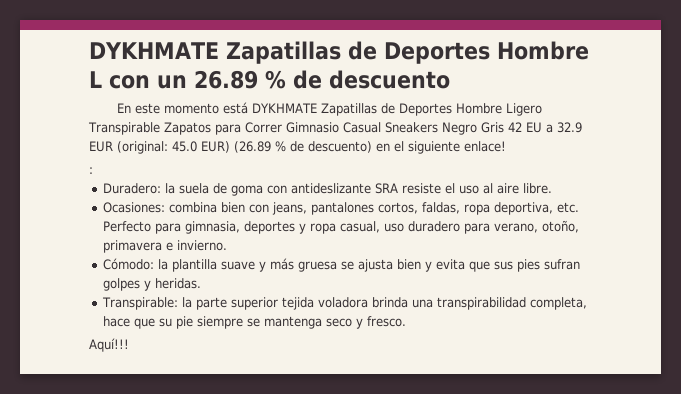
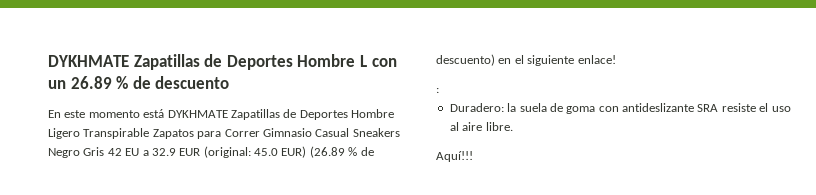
[102,202,579,215] [102,220,579,234] [102,240,227,253] [102,258,580,272] [102,278,201,291] [101,297,587,310] [102,316,406,329] // Ocasiones: combina bien con jeans, pantalones cortos, faldas, ropa deportiva, etc. Perfecto para gimnasia, deportes y ropa casual, uso duradero para verano, otoño, primavera e invierno. // Cómodo: la plantilla suave y más gruesa se ajusta bien y evita que sus pies sufran golpes y heridas. // Transpirable: la parte superior tejida voladora brinda una transpirabilidad completa, hace que su pie siempre se mantenga seco y fresco. -> (513, 126) none

